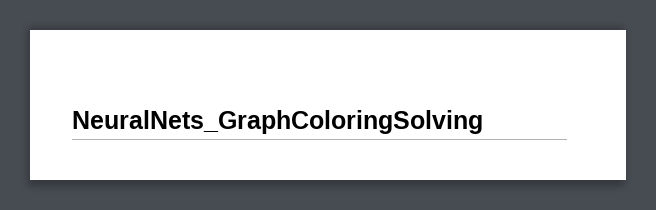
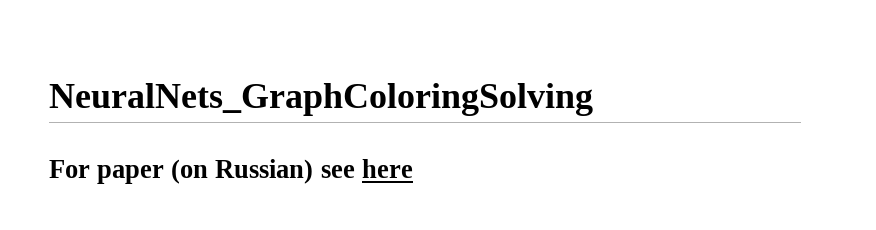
(483, 122) none -> [49,159,413,184] // For paper (on Russian) see here

